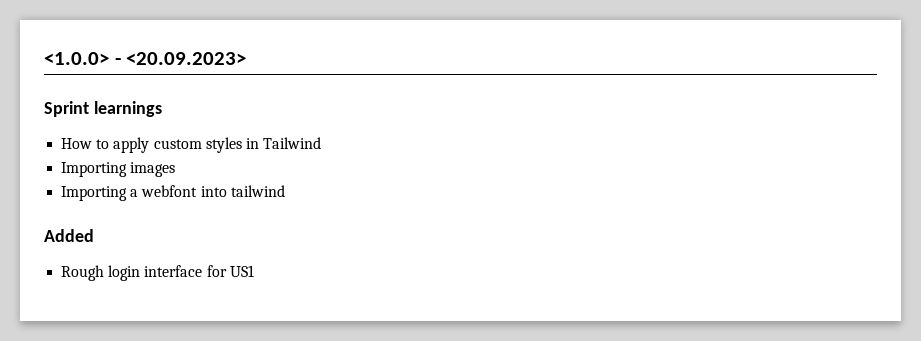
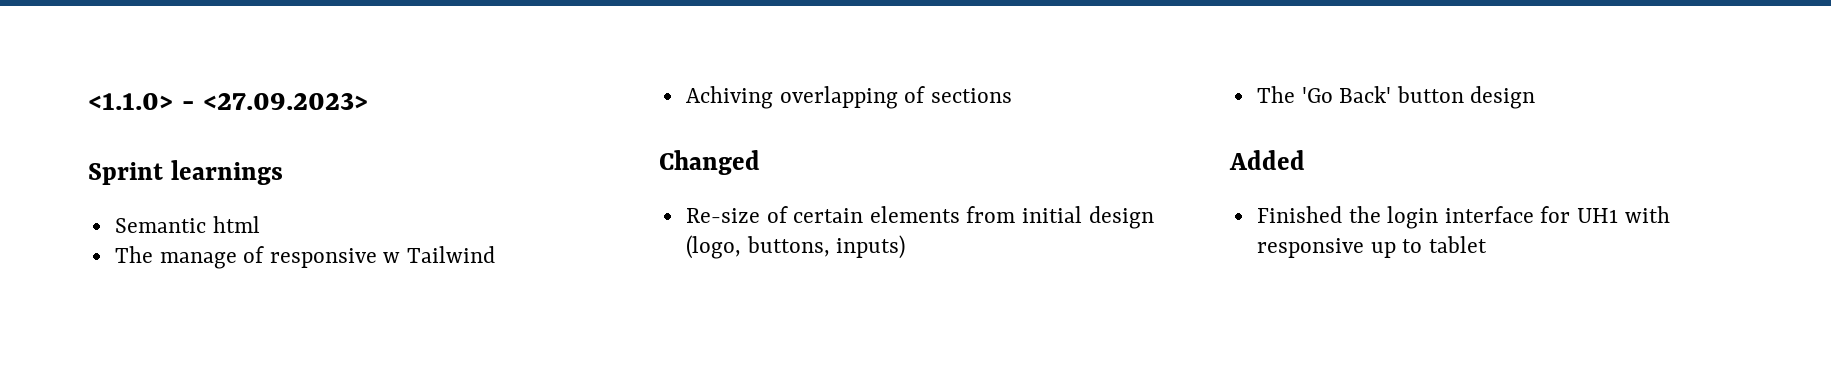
[44,52,247,65] <1.0.0> - <20.09.2023> -> [88,93,368,110] <1.1.0> - <27.09.2023>
[61,137,322,153] [61,162,176,177] [61,185,285,201] How to apply custom styles in Tailwind // Importing images // Importing a webfont into tailwind -> [114,216,260,233] [114,246,496,269] [685,86,1012,109] [659,150,760,175] [685,206,1154,229] [685,235,906,259] [1256,86,1536,109] Semantic html // The manage of responsive w Tailwind // Achiving overlapping of sections // Changed // Re-size of certain elements from initial design (logo, buttons, inputs) // The 'Go Back' button design
[61,265,105,281] Rough -> [1256,206,1381,223] Finished the
[229,265,254,277] US1 -> [1577,206,1670,223] [1256,236,1487,258] UH1 with responsive up to tablet

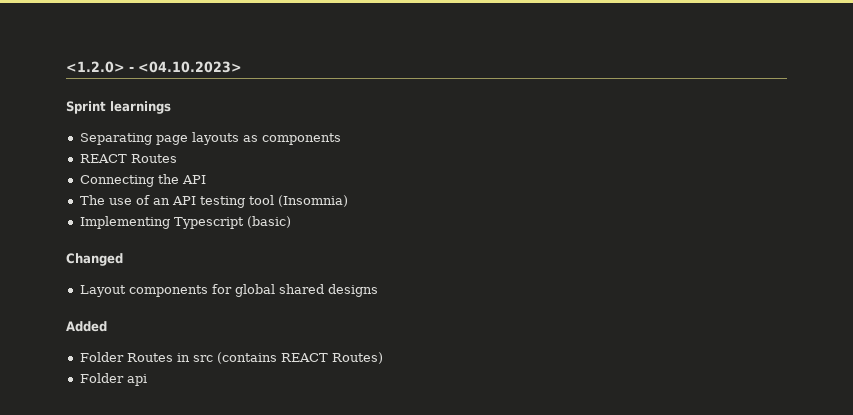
[88,93,368,110] <1.1.0> - <27.09.2023> -> [66,61,242,73] <1.2.0> - <04.10.2023>
[114,216,260,233] [114,246,496,269] [685,86,1012,109] [659,150,760,175] [685,206,1154,229] [685,235,906,259] [1256,86,1536,109] [1229,150,1305,170] [1256,206,1670,229] [1256,236,1487,258] Semantic html // The manage of responsive w Tailwind // Achiving overlapping of sections // Changed // Re-size of certain elements from initial design (logo, buttons, inputs) // The 'Go Back' button design // Added // Finished the login interface for UH1 with responsive up to tablet -> [79,132,341,145] [79,154,177,163] [79,174,206,187] [79,195,348,208] [79,216,291,229] [66,253,123,266] [79,284,378,297] [66,321,107,332] [79,352,383,364] [79,373,147,386] Separating page layouts as components // REACT Routes // Connecting the API // The use of an API testing tool (Insomnia) // Implementing Typescript (basic) // Changed // Layout components for global shared designs // Added // Folder Routes in src (contains REACT Routes) // Folder api

